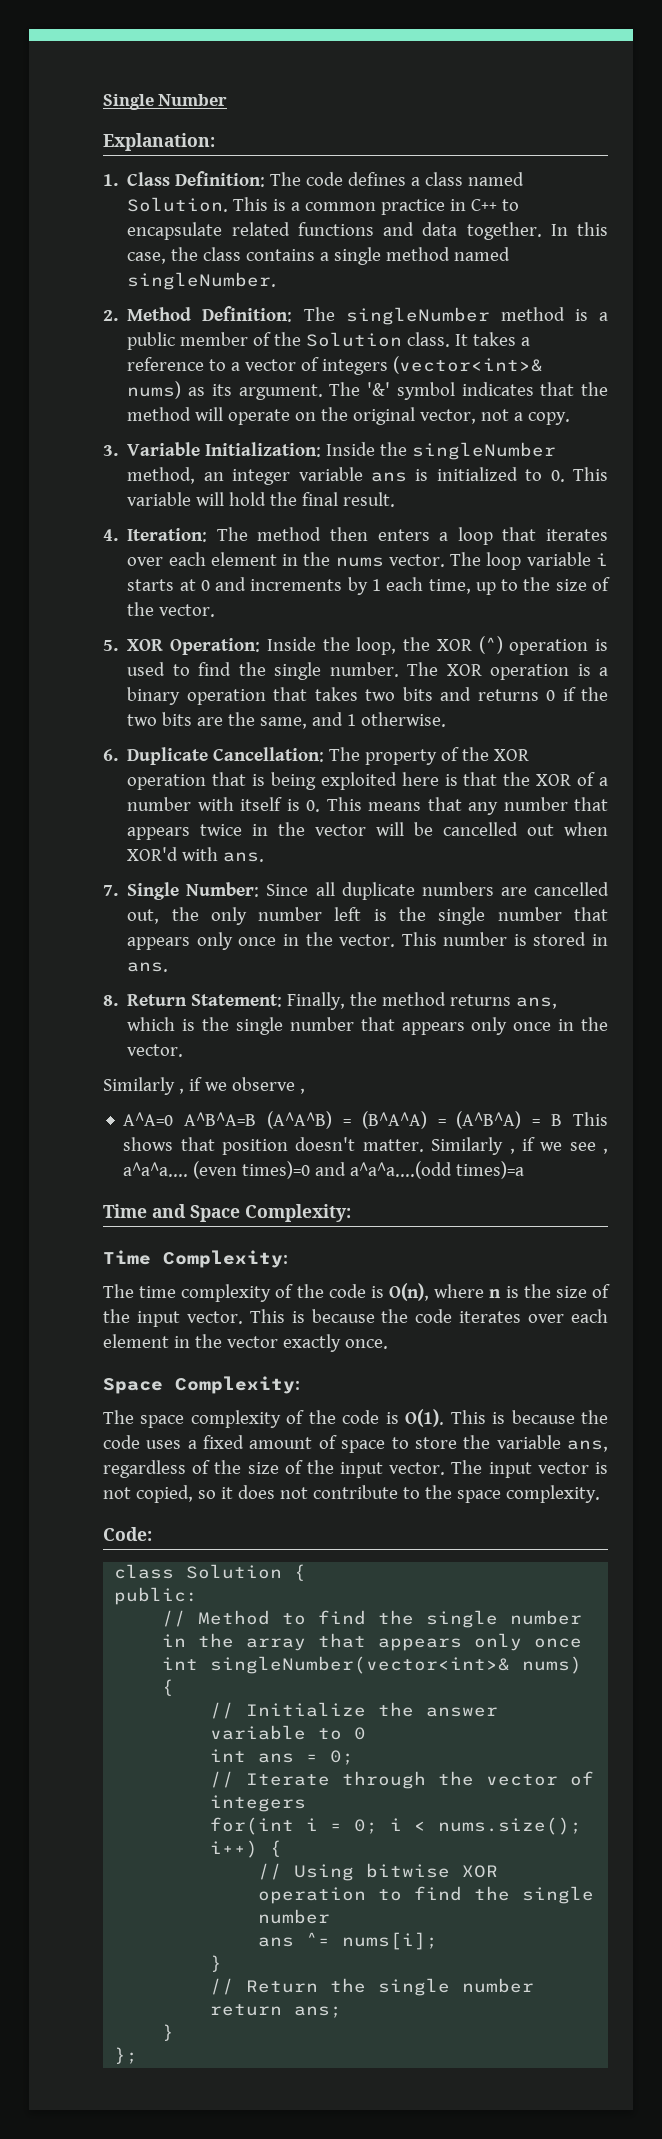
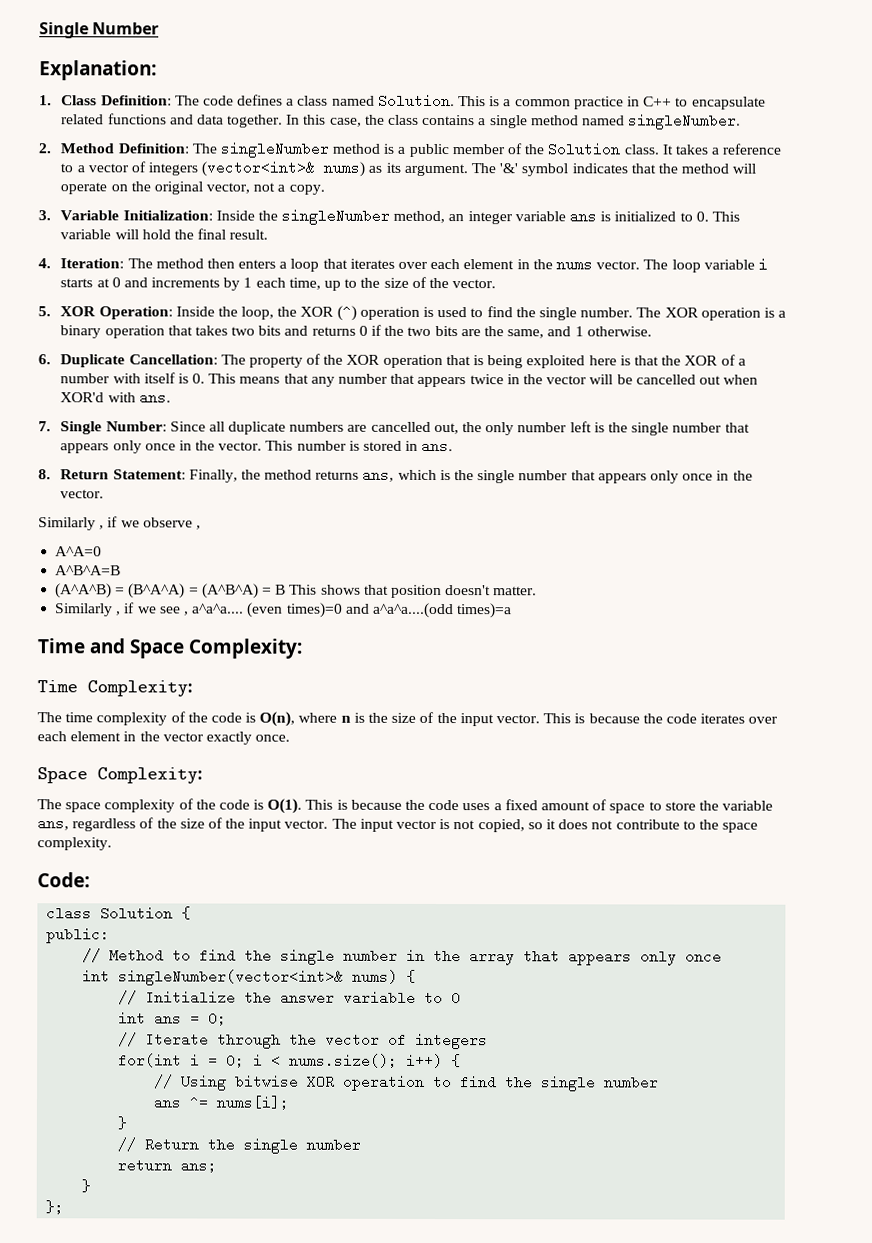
(174, 1119) none -> (103, 551) //
(257, 1119) none -> (122, 570) //
(424, 1145) none -> (538, 591) //

